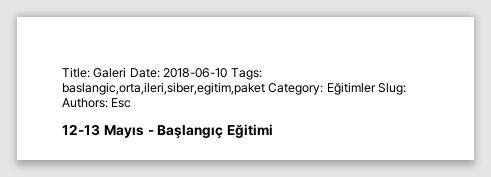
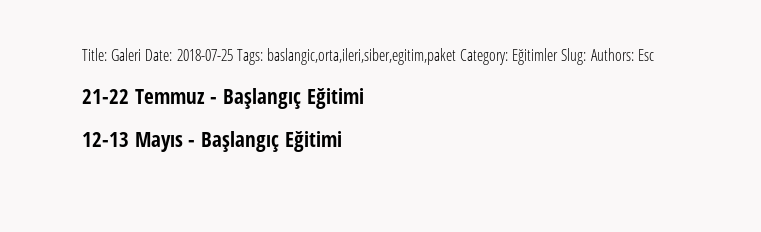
[163,68,228,78] 2018-06-10 -> [176,49,233,61] 2018-07-25
(132, 103) none -> [82,88,364,109] // 21-22 Temmuz - Başlangıç Eğitimi

